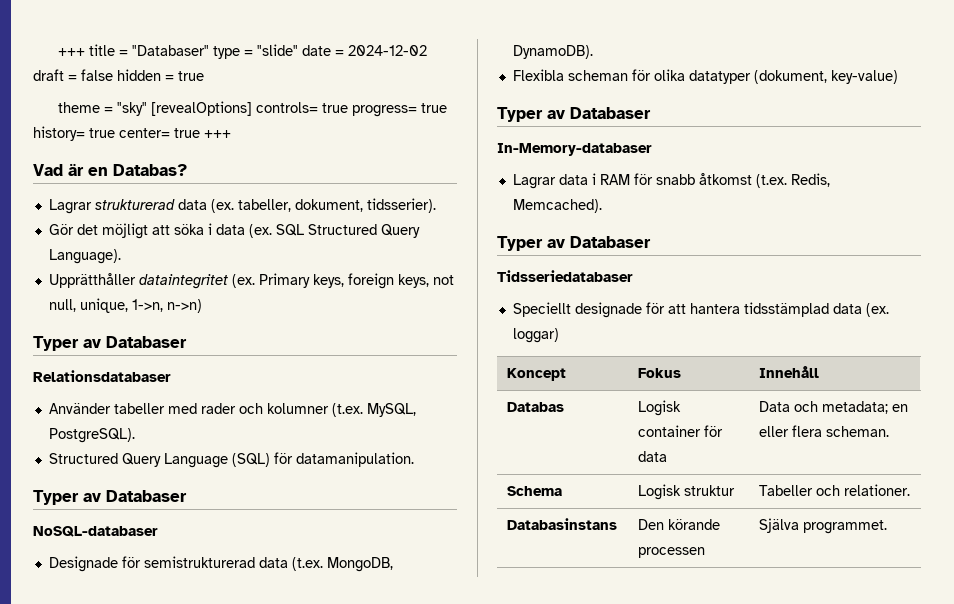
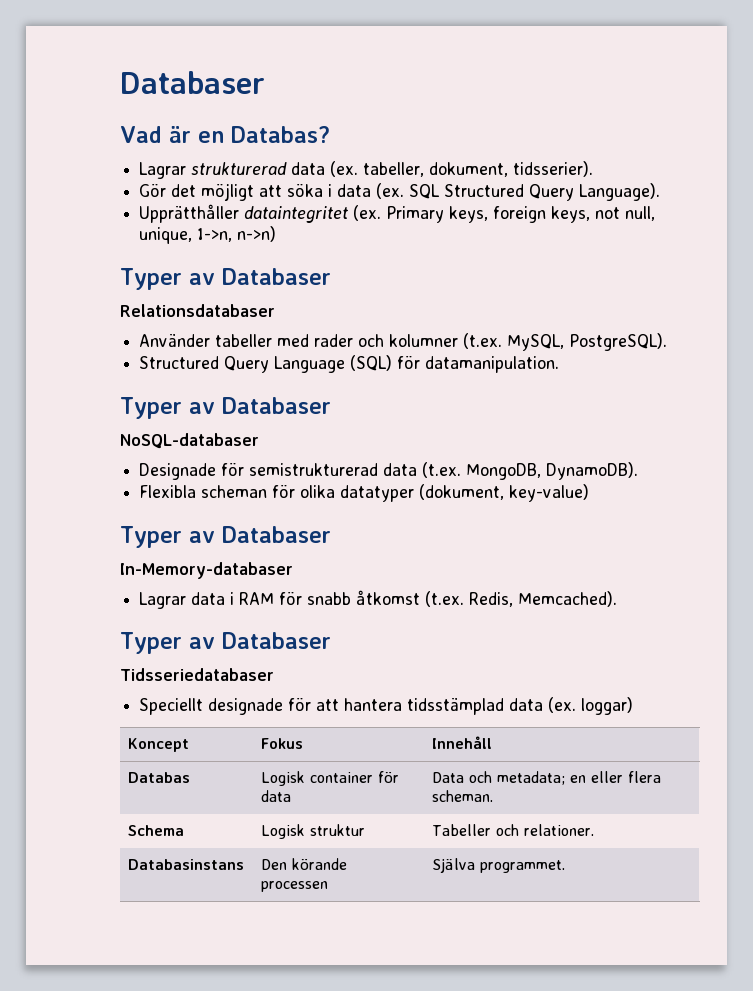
[58,44,428,59] [33,69,204,81] [58,101,448,117] [33,126,231,141] +++ title = "Databaser" type = "slide" date = 2024-12-02 draft = false hidden = true // theme = "sky" [revealOptions] controls= true progress= true history= true center= true +++ -> [120,71,265,94] Databaser

